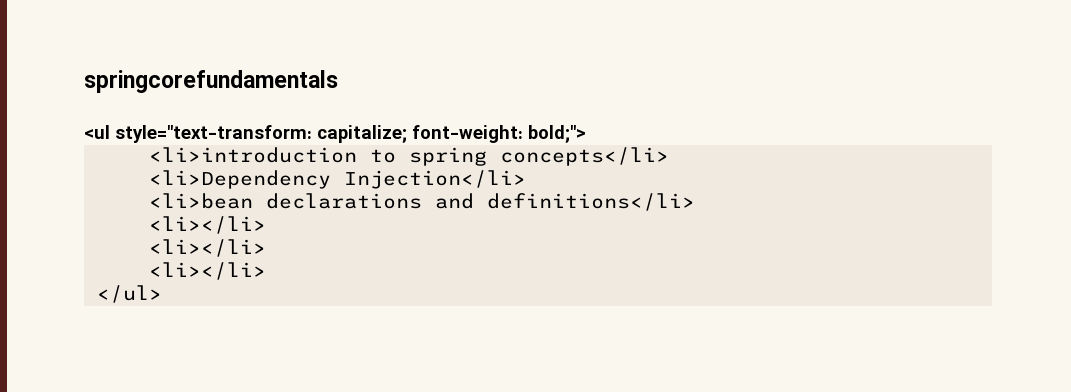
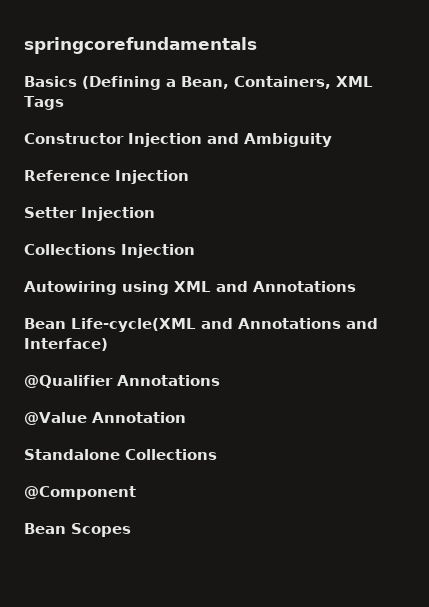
[84,125,586,143] [148,147,669,166] [148,170,526,189] [148,193,695,211] [148,216,266,234] [148,239,266,257] [148,262,266,280] [96,285,162,303] <ul style="text-transform: capitalize; font-weight: bold;"> // <li>introduction to spring concepts</li> // <li>Dependency Injection</li> // <li>bean declarations and definitions</li> // <li></li> // <li></li> // <li></li> // </ul> -> [24,76,373,90] [24,96,64,110] [24,133,332,147] [24,170,189,184] [24,207,155,221] [24,244,195,258] [24,281,356,295] [24,318,378,332] [24,338,108,351] [24,375,220,388] [24,412,186,425] [24,449,217,460] [24,486,136,500] [24,523,131,537] Basics (Defining a Bean, Containers, XML Tags // Constructor Injection and Ambiguity // Reference Injection // Setter Injection // Collections Injection // Autowiring using XML and Annotations // Bean Life-cycle(XML and Annotations and Interface) // @Qualifier Annotations // @Value Annotation // Standalone Collections // @Component // Bean Scopes

